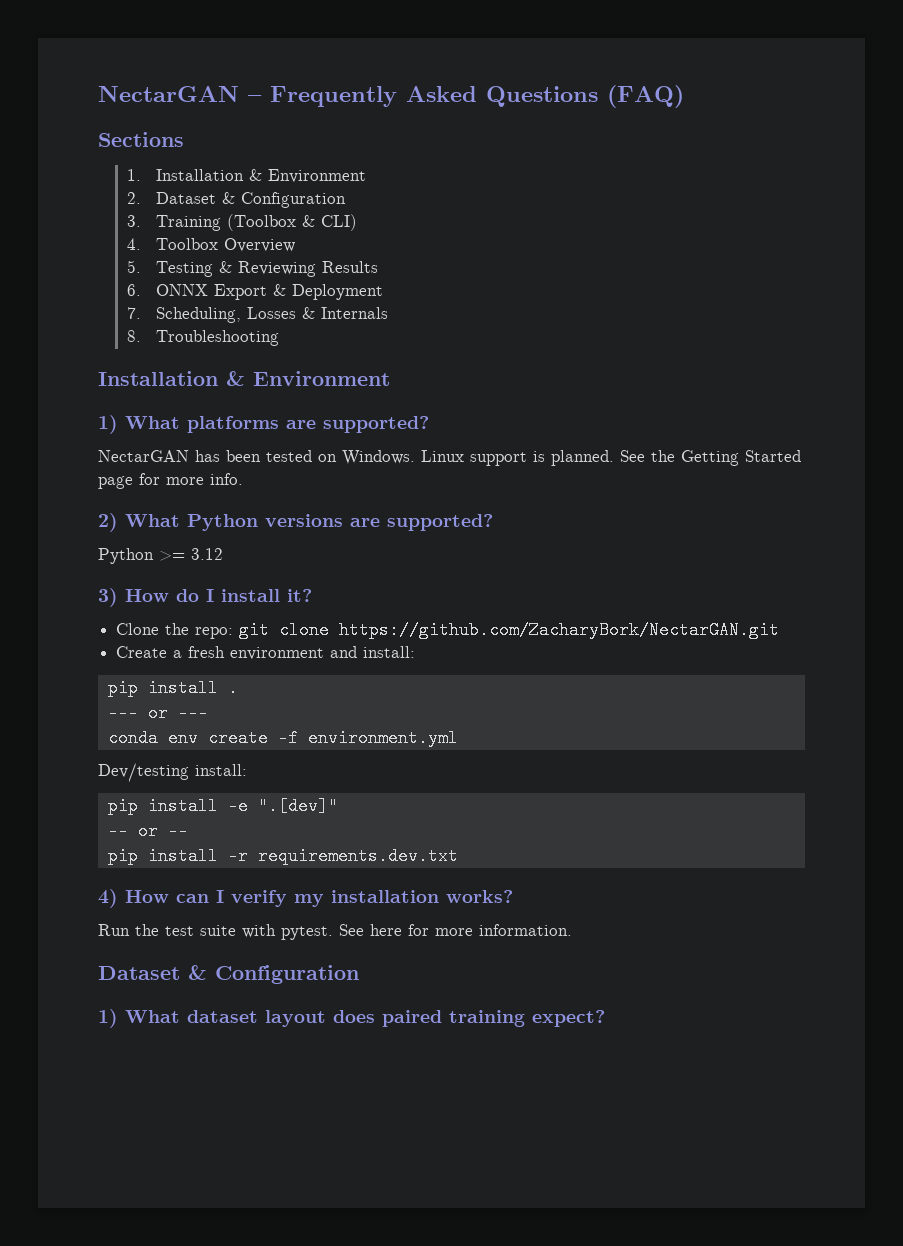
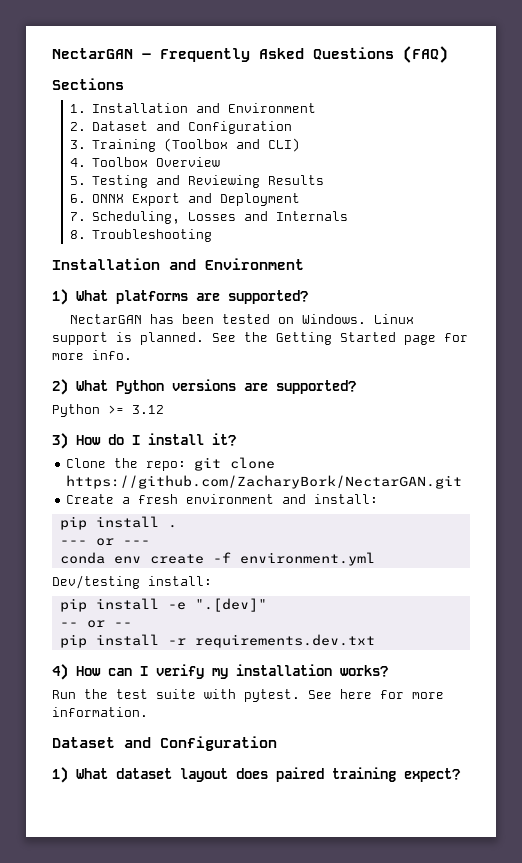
[248,169,262,181] & -> [196,103,221,113] and
[221,192,235,204] & -> [156,121,181,131] and
[301,215,315,227] & -> [236,139,261,149] and
[218,261,232,273] & -> [156,175,181,185] and
[272,284,286,296] & -> [188,193,213,203] and
[301,307,315,319] & -> [244,211,269,221] and
[226,371,245,386] & -> [169,259,196,270] and
[188,965,207,980] & -> [124,737,151,748] and

